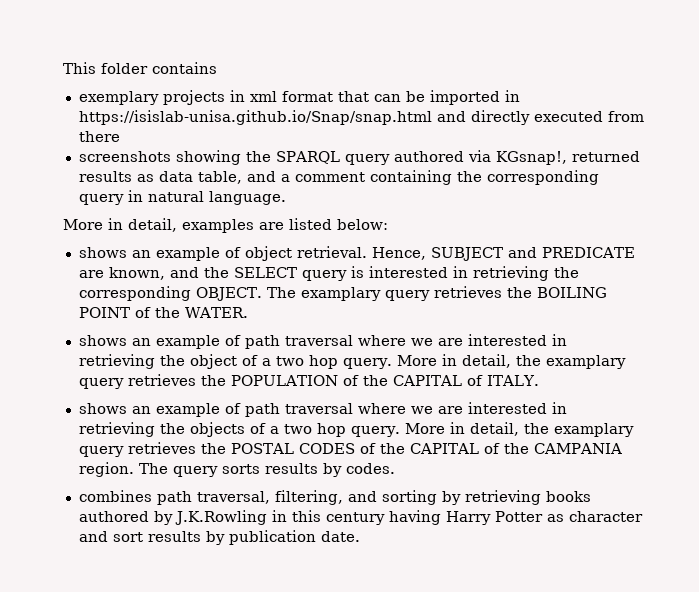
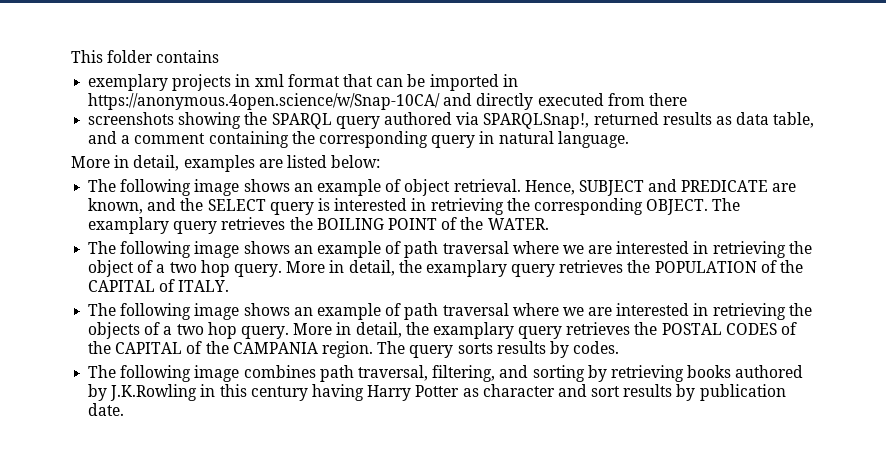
[78,110,432,125] https://isislab-unisa.github.io/Snap/snap.html -> [88,93,441,110] https://anonymous.4open.science/w/Snap-10CA/
[495,151,567,165] KGsnap!, -> [483,113,590,129] SPARQLSnap!,
(388, 224) none -> [88,179,240,196] The following image
(248, 312) none -> [88,241,240,258] The following image
(539, 380) none -> [88,303,240,320] The following image
(395, 468) none -> [88,365,240,382] The following image

